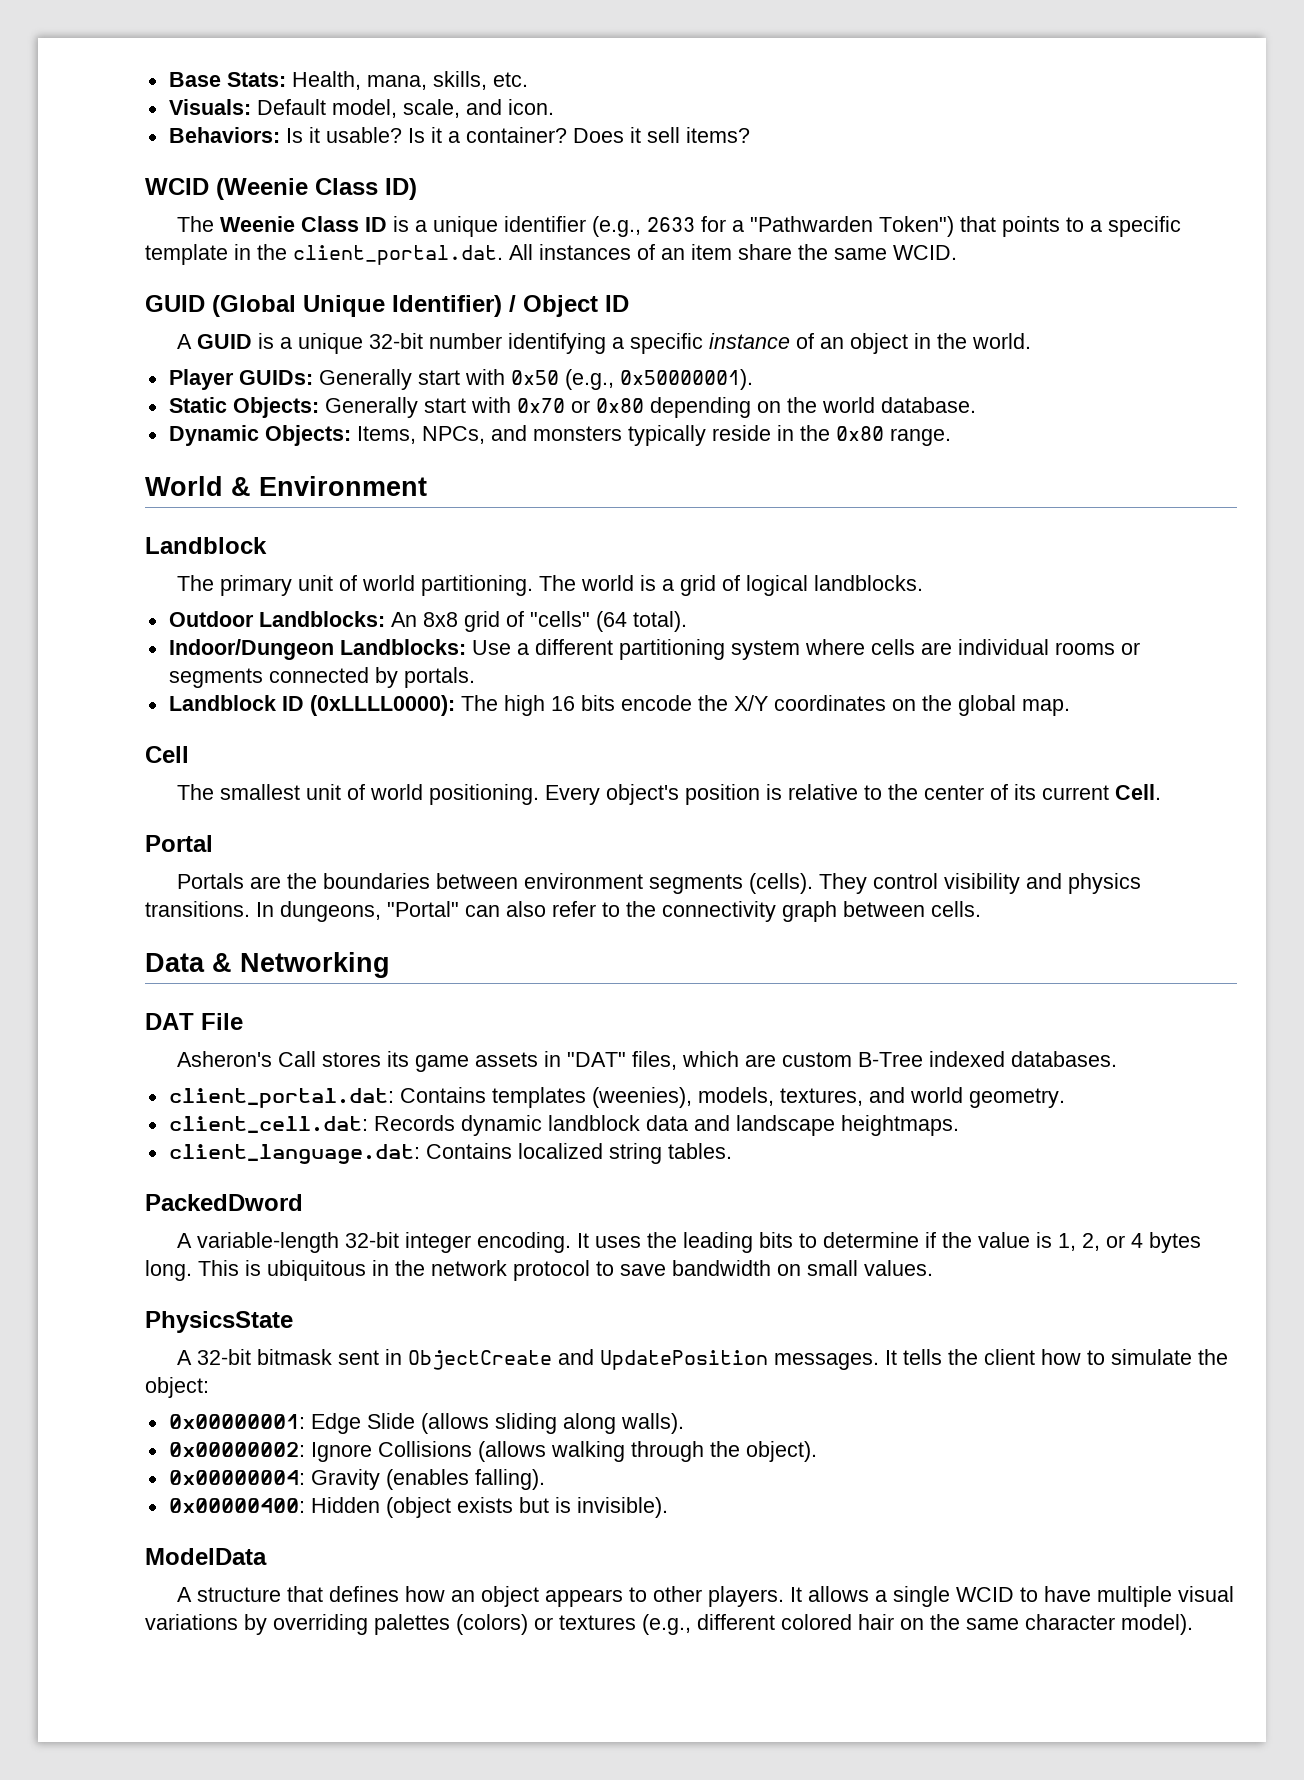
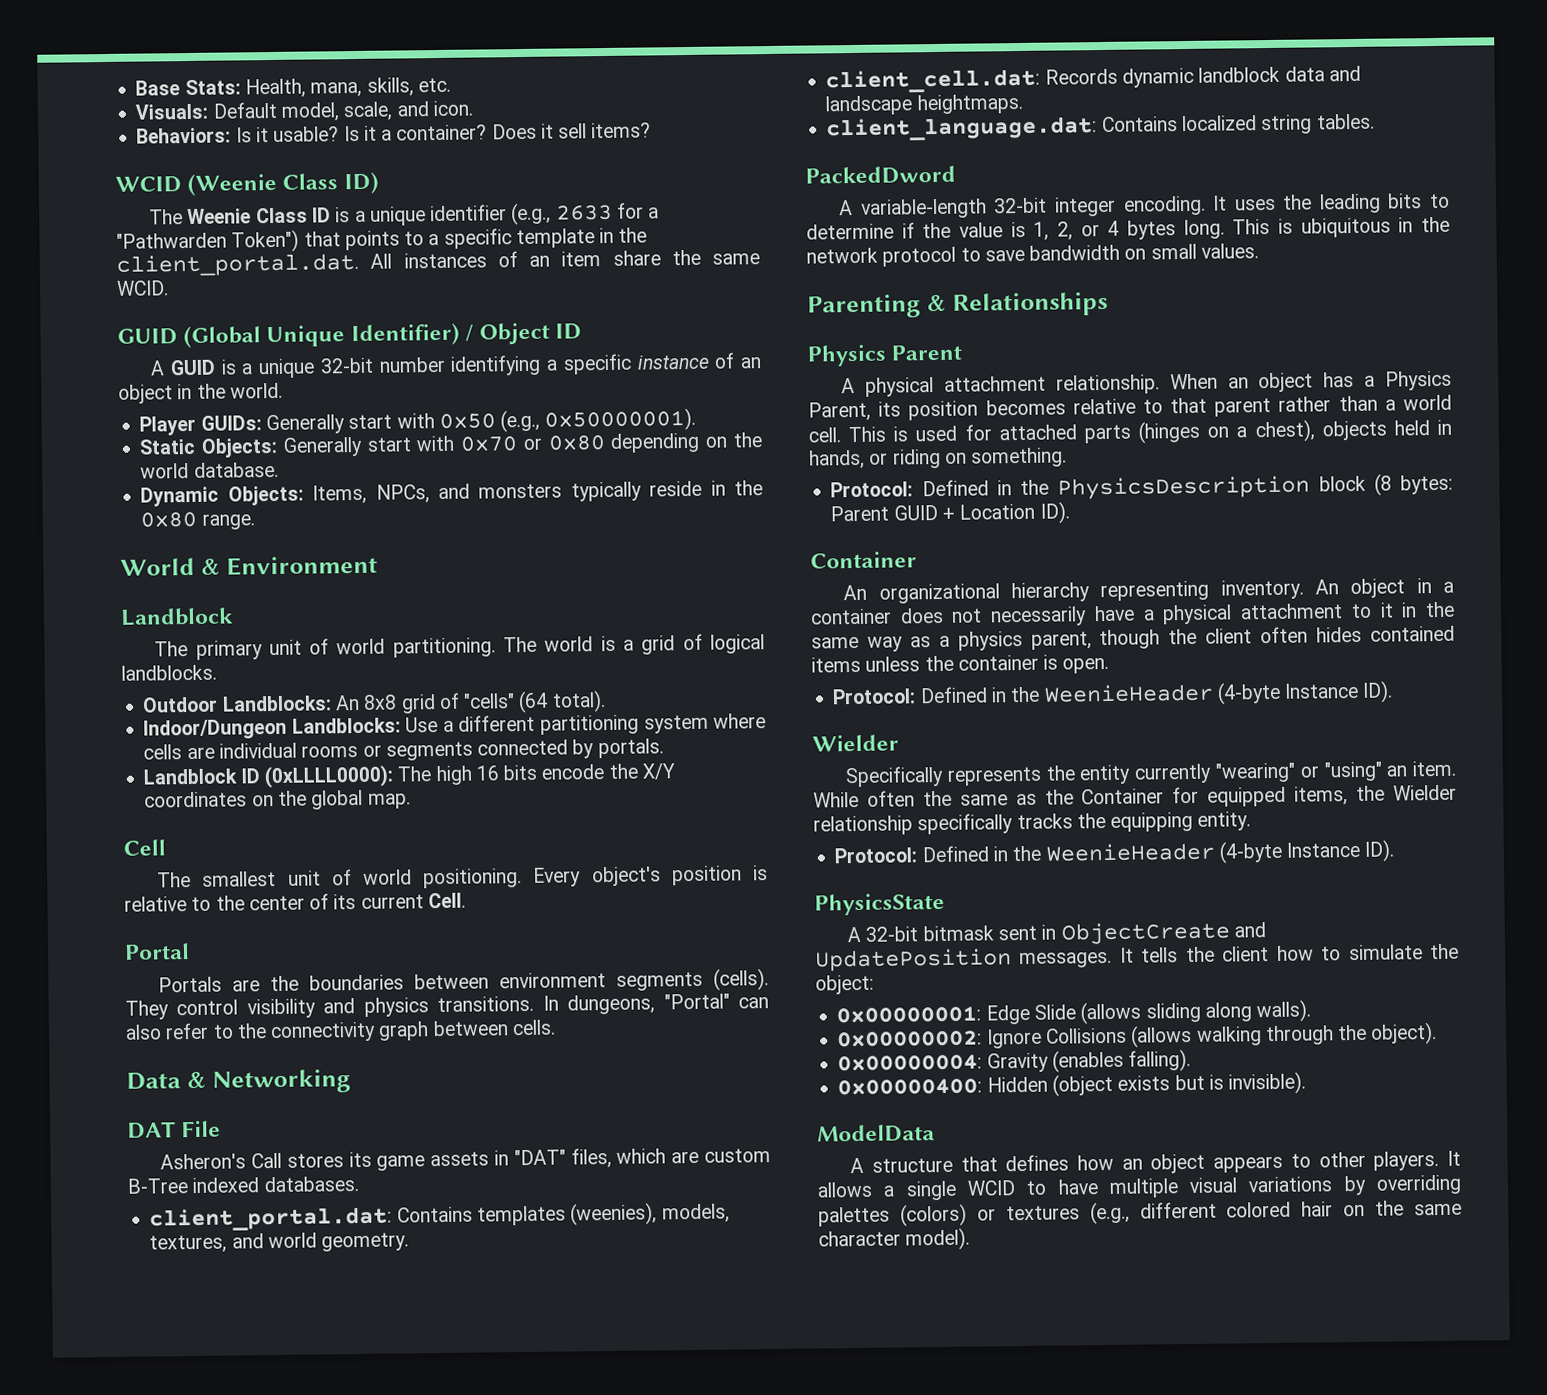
(933, 1268) none -> [807,291,1108,319] [807,344,963,367] [841,370,1452,397] [808,394,1452,422] [808,419,1452,444] [809,447,1068,470] [830,473,1453,500] [830,501,1070,524] [810,551,917,569] [843,578,1454,604] [810,601,1456,627] [811,625,1455,652] [811,654,1110,674] [832,680,1394,705] [812,734,899,752] [845,760,1456,788] [813,784,1457,808] [813,811,1252,836] [834,839,1396,864] // Parenting & Relationships // Physics Parent // A physical attachment relationship. When an object has a Physics Parent, its position becomes relative to that parent rather than a world cell. This is used for attached parts (hinges on a chest), objects held in hands, or riding on something. // Protocol: Defined in the PhysicsDescription block (8 bytes: Parent GUID + Location ID). // Container // An organizational hierarchy representing inventory. An object in a container does not necessarily have a physical attachment to it in the same way as a physics parent, though the client often hides contained items unless the container is open. // Protocol: Defined in the WeenieHeader (4-byte Instance ID). // Wielder // Specifically represents the entity currently "wearing" or "using" an item. While often the same as the Container for equipped items, the Wielder relationship specifically tracks the equipping entity. // Protocol: Defined in the WeenieHeader (4-byte Instance ID).

